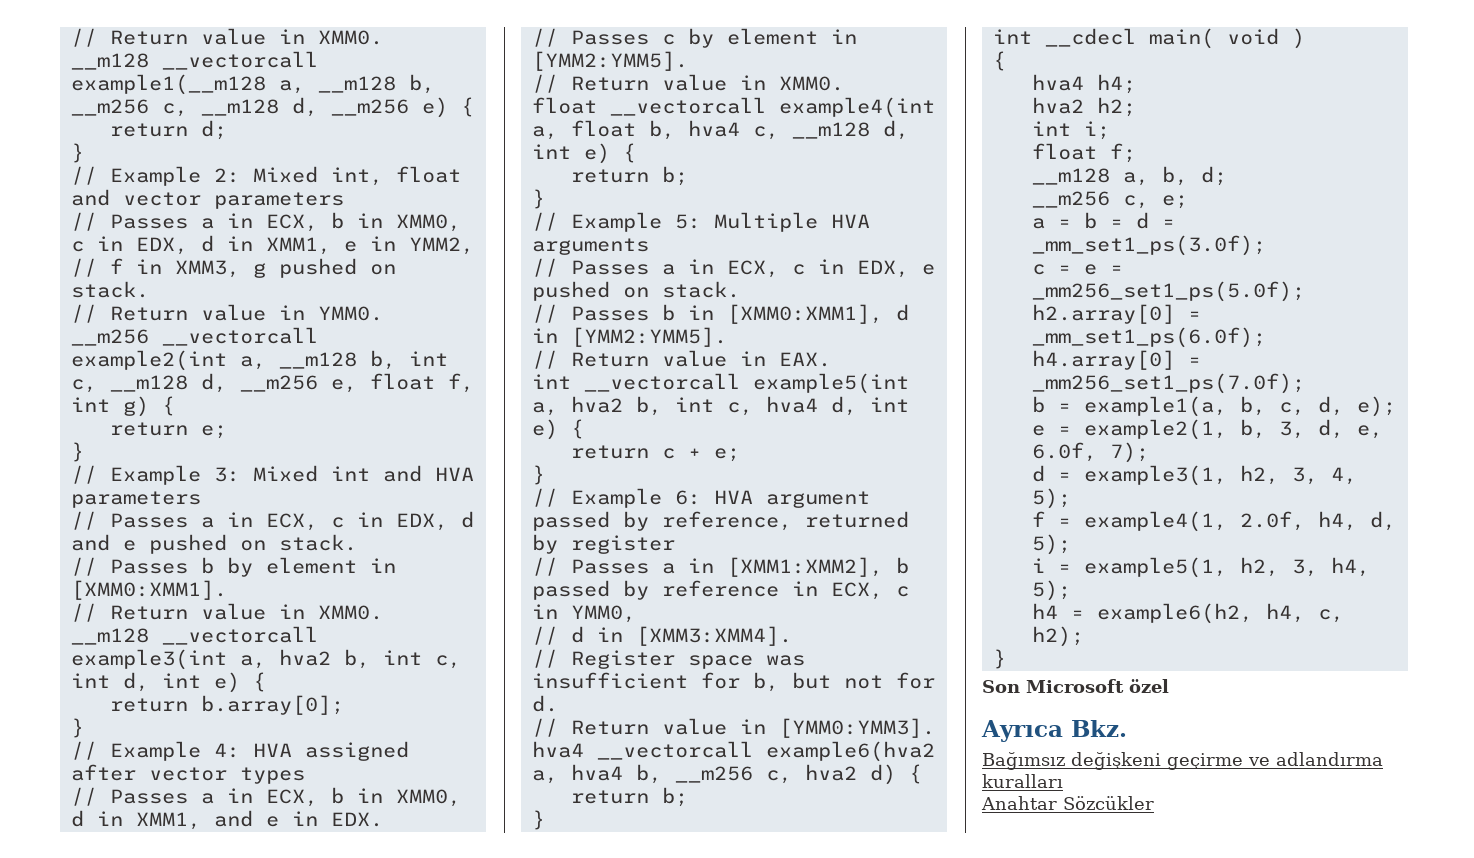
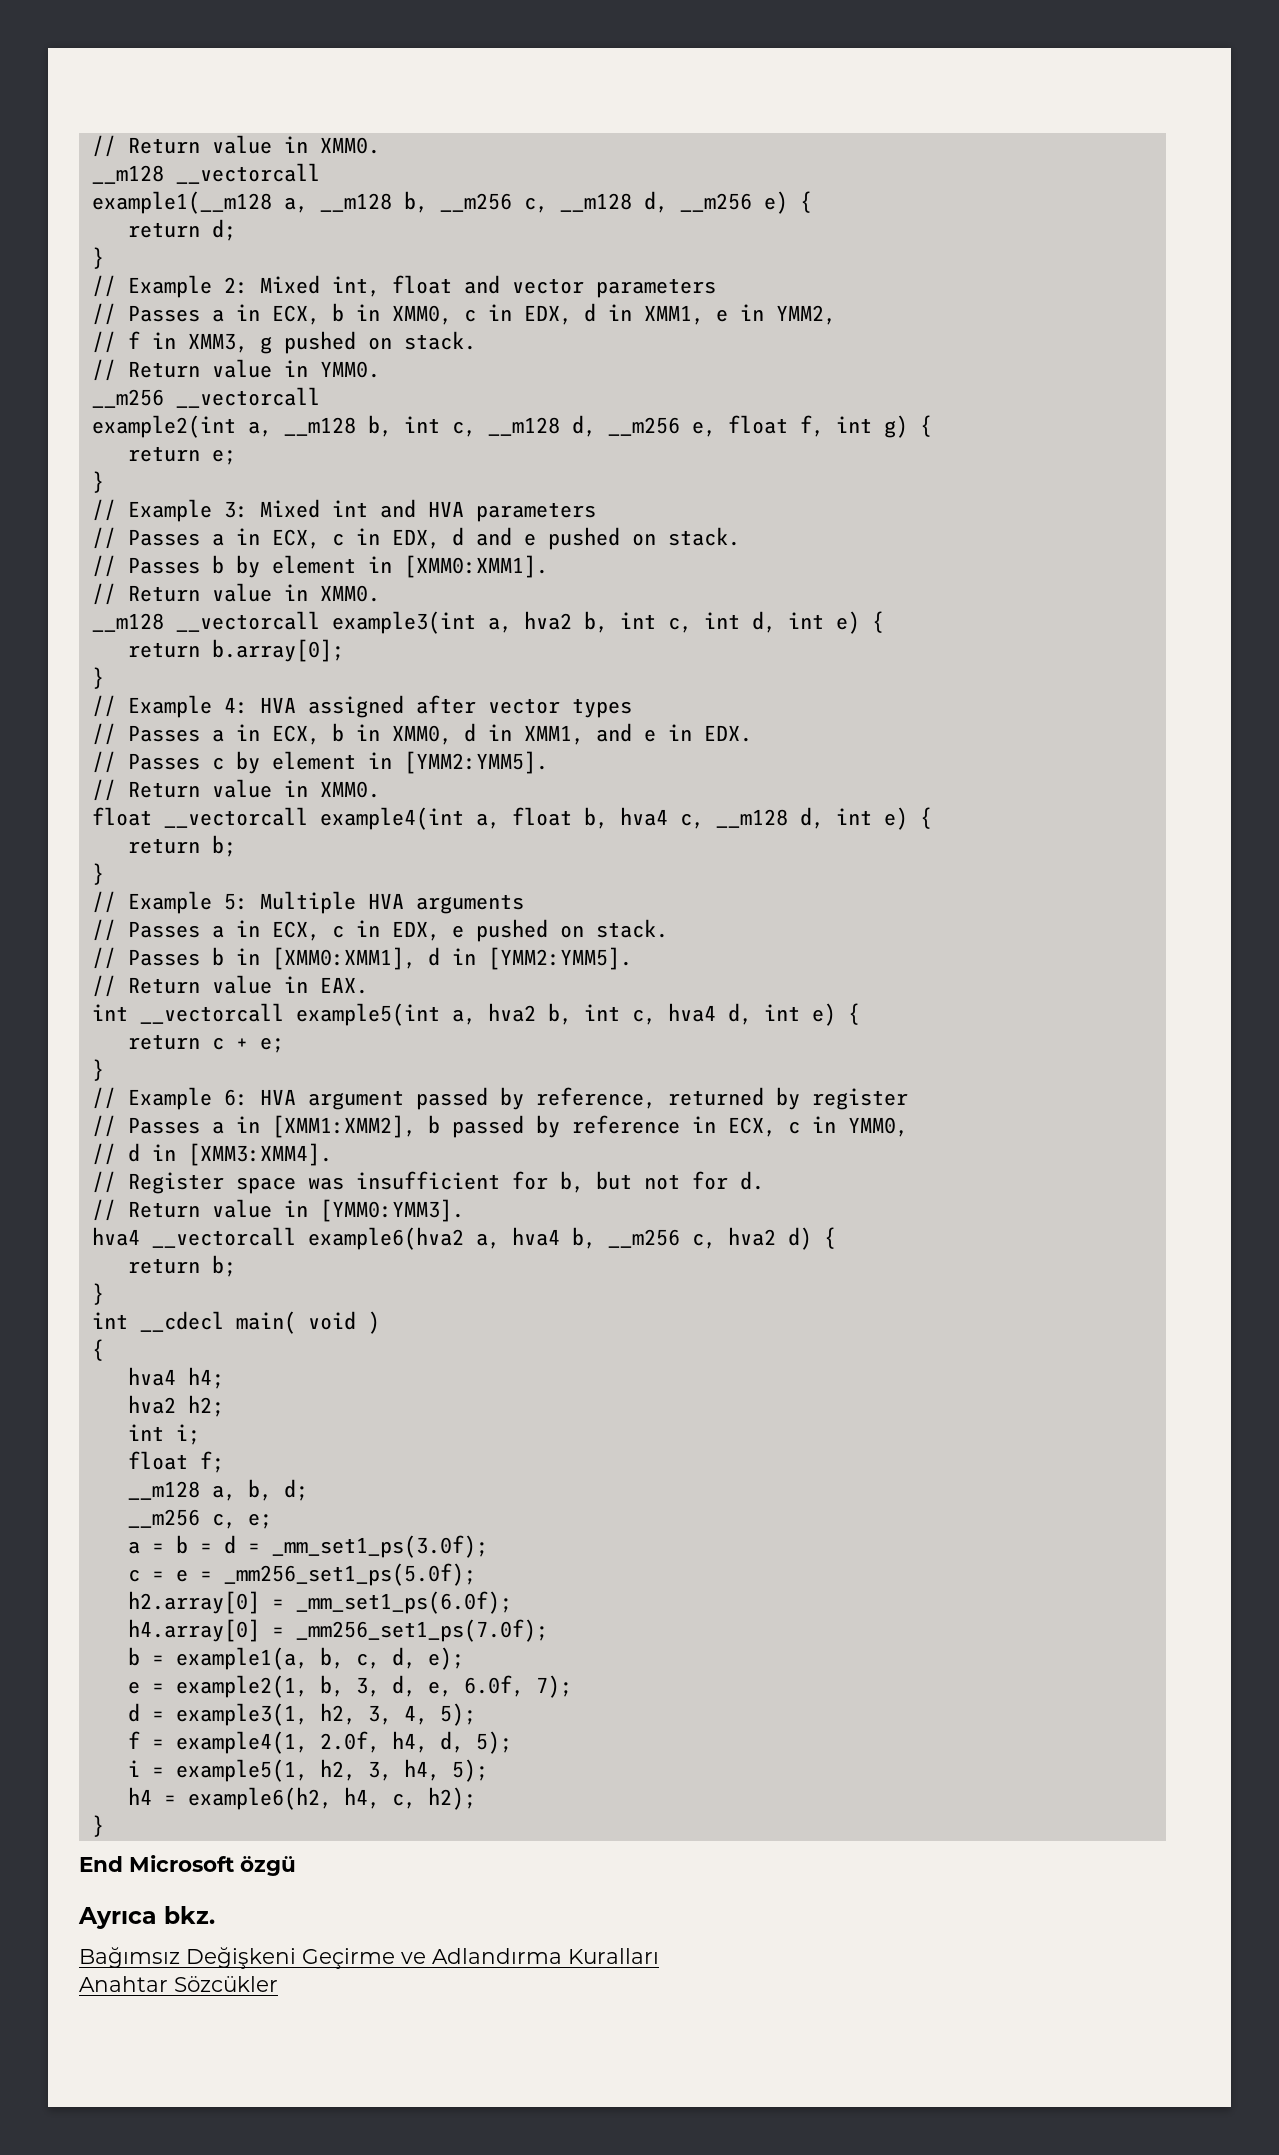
[982,679,1169,693] Son Microsoft özel -> [79,1855,296,1876] End Microsoft özgü
[1070,720,1127,737] Bkz. -> [164,1906,215,1924] bkz.
[1071,752,1383,770] [982,774,1063,788] değişkeni geçirme ve adlandırma kuralları -> [186,1947,659,1969] Değişkeni Geçirme ve Adlandırma Kuralları

